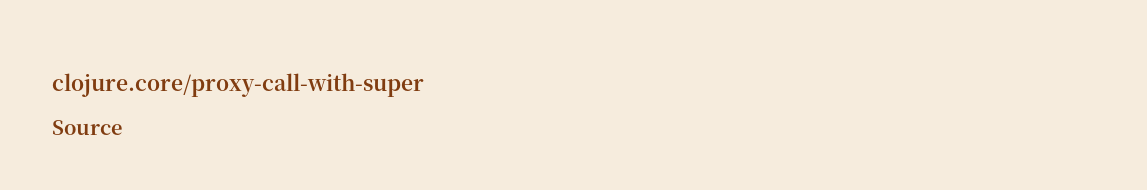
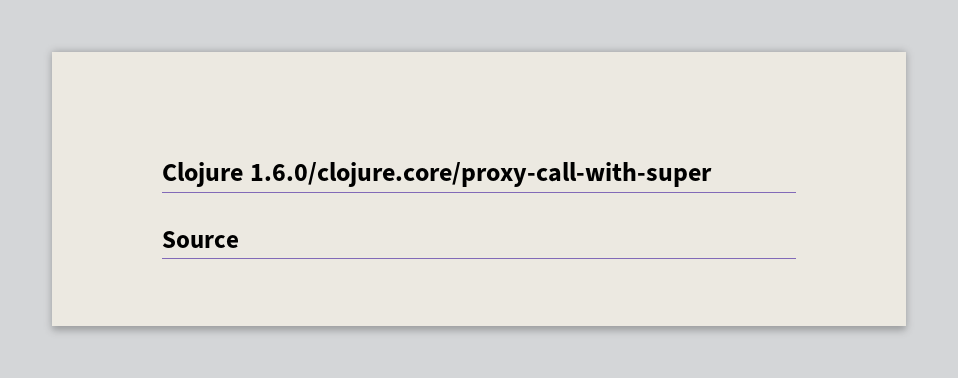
[52,73,424,97] clojure.core/proxy-call-with-super -> [162,162,713,187] Clojure 1.6.0/clojure.core/proxy-call-with-super

